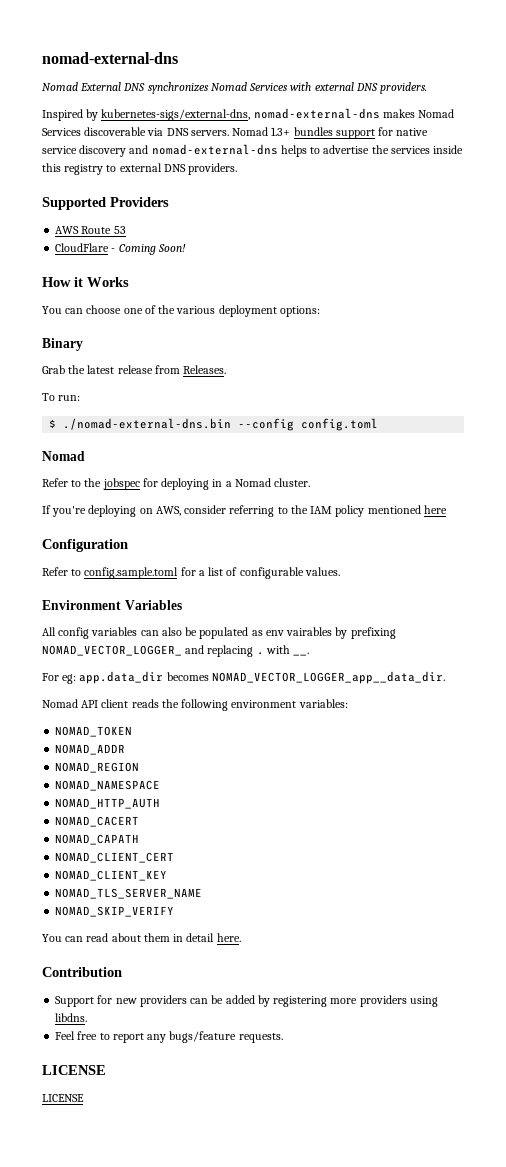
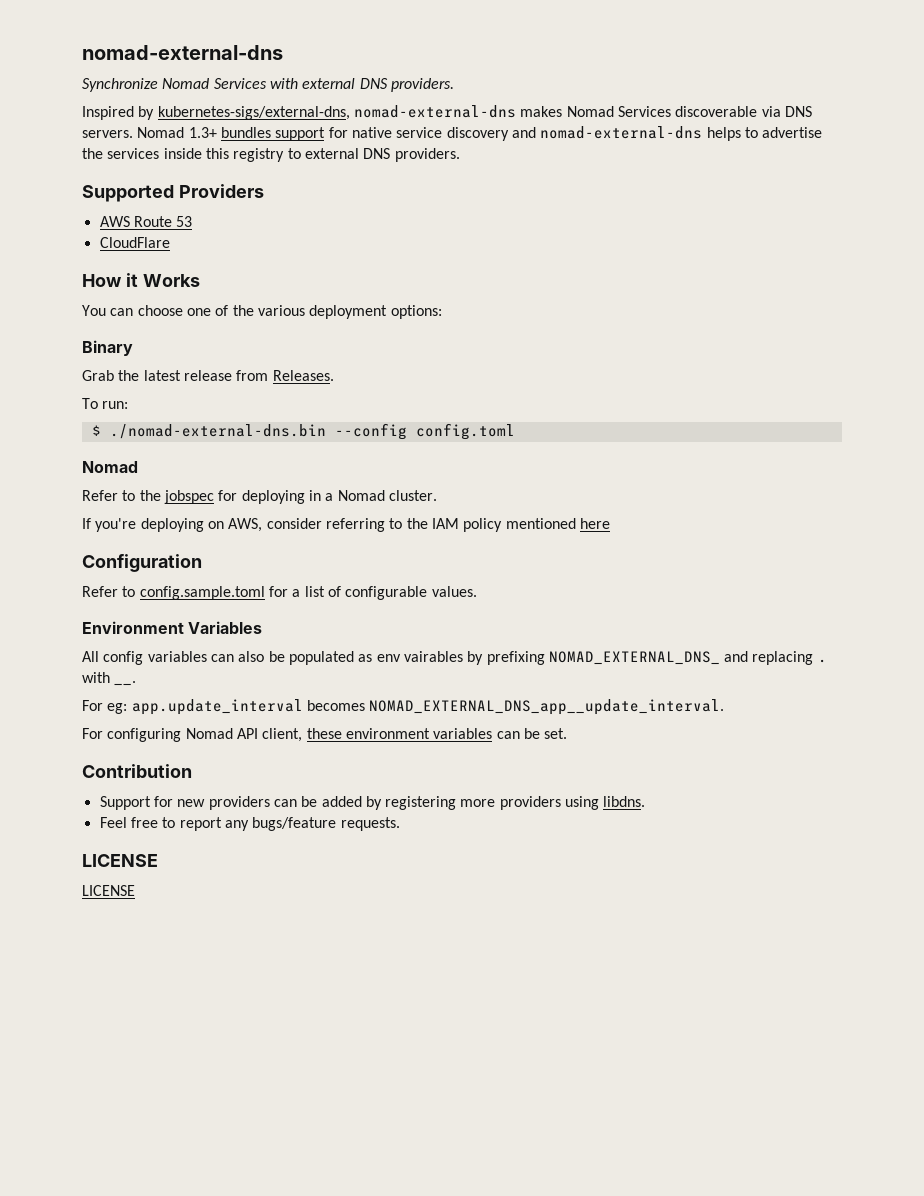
[42,82,209,94] Nomad External DNS synchronizes -> [82,78,158,92] Synchronize
[111,244,186,255] - Coming Soon! -> (170, 242) none
[42,645,182,656] NOMAD_VECTOR_LOGGER_ -> [548,651,720,665] NOMAD_EXTERNAL_DNS_
[79,671,445,684] [42,699,348,711] [55,726,133,737] [55,744,126,755] [55,762,140,773] [55,780,161,791] [55,798,161,809] [55,816,140,827] [55,834,140,845] [55,852,175,863] [55,870,168,881] [55,888,203,899] [55,906,175,917] [42,933,241,942] app.data_dir becomes NOMAD_VECTOR_LOGGER_app__data_dir. // Nomad API client reads the following environment variables: // NOMAD_TOKEN // NOMAD_ADDR // NOMAD_REGION // NOMAD_NAMESPACE // NOMAD_HTTP_AUTH // NOMAD_CACERT // NOMAD_CAPATH // NOMAD_CLIENT_CERT // NOMAD_CLIENT_KEY // NOMAD_TLS_SERVER_NAME // NOMAD_SKIP_VERIFY // You can read about them in detail here. -> [131,699,725,715] [82,728,568,742] app.update_interval becomes NOMAD_EXTERNAL_DNS_app__update_interval. // For configuring Nomad API client, these environment variables can be set.

